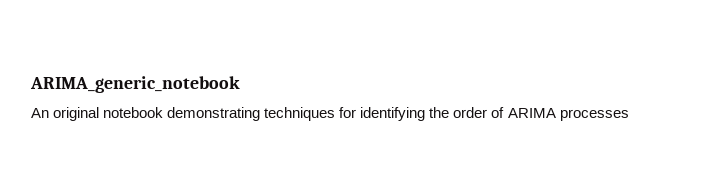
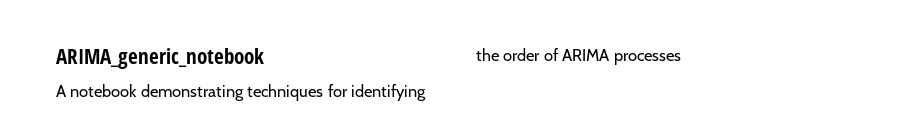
[31,107,100,121] An original -> [56,85,67,97] A

